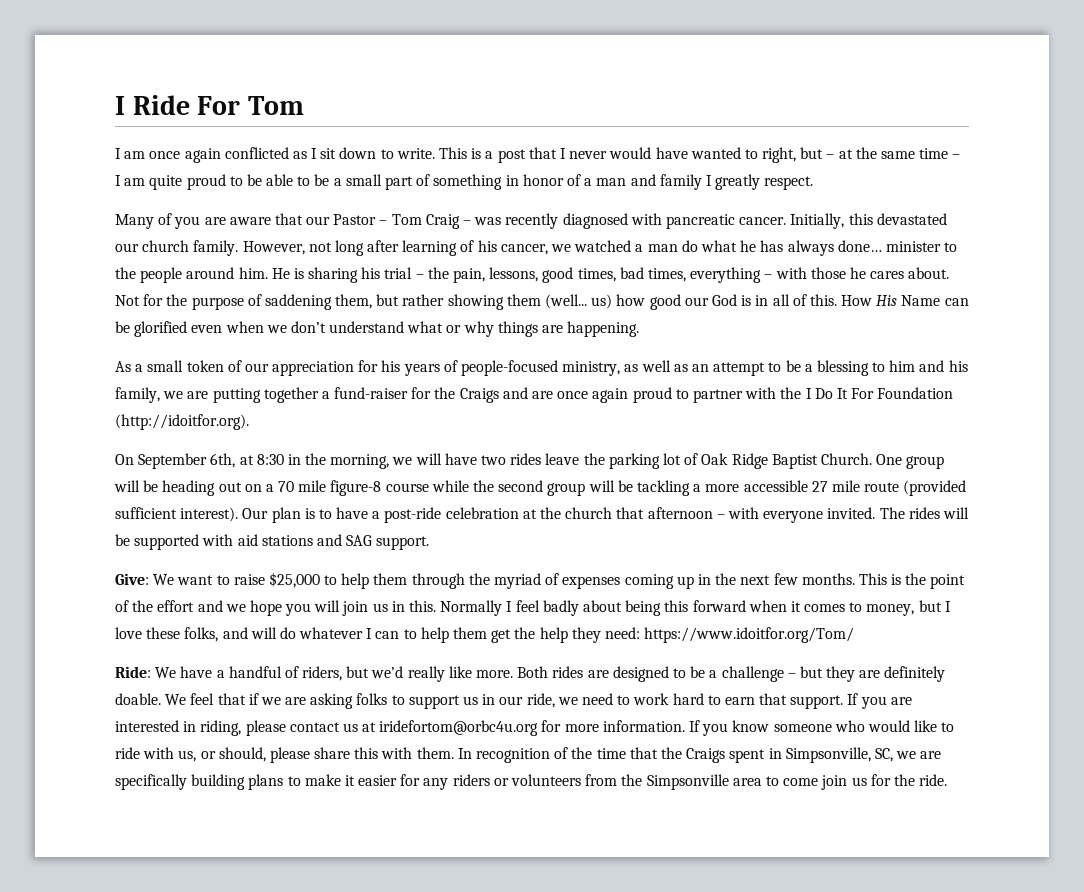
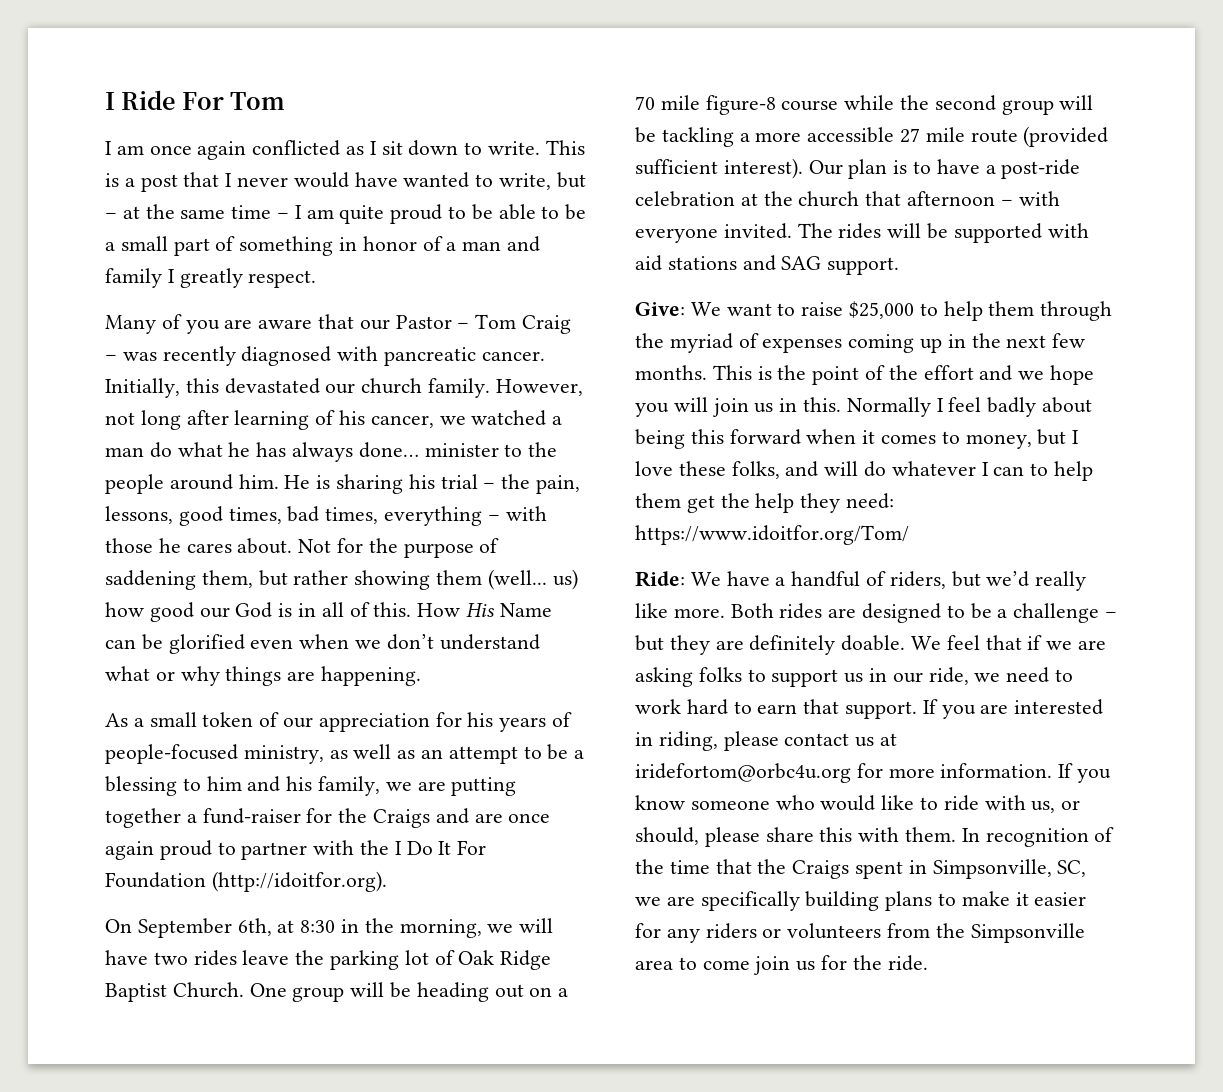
[762,147,797,163] right, -> [499,173,552,190] write,

